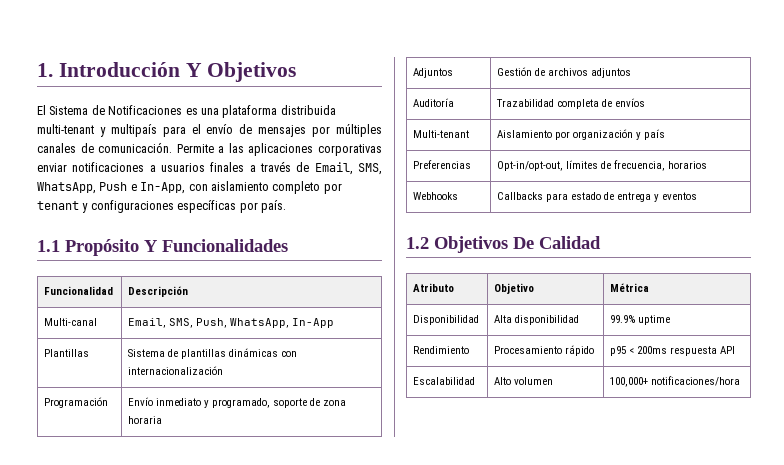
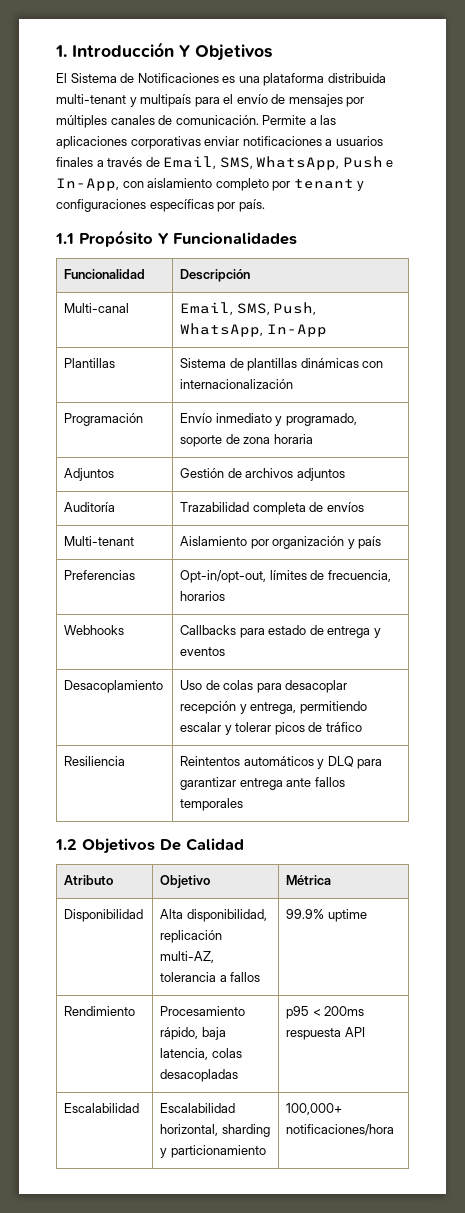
(698, 196) none -> [64,680,164,693] [180,680,348,693] [180,701,367,714] [180,722,362,735] [64,756,126,766] [180,756,383,769] [180,777,345,790] [180,798,244,811] // Desacoplamiento | Uso de colas para desacoplar recepción y entrega, permitiendo escalar y tolerar picos de tráfico // Resiliencia | Reintentos automáticos y DLQ para garantizar entrega ante fallos temporales
[515,315,580,325] disponibilidad -> [186,909,267,922] [160,930,223,943] [160,951,215,963] [160,972,261,982] disponibilidad, replicación multi-AZ, tolerancia a fallos
[565,345,595,356] rápido -> [160,1027,226,1040] [160,1048,242,1060] [160,1069,239,1082] rápido, baja latencia, colas desacopladas
[494,377,554,385] Alto volumen -> [160,1103,236,1113] [160,1124,270,1137] [160,1145,266,1158] Escalabilidad horizontal, sharding y particionamiento

